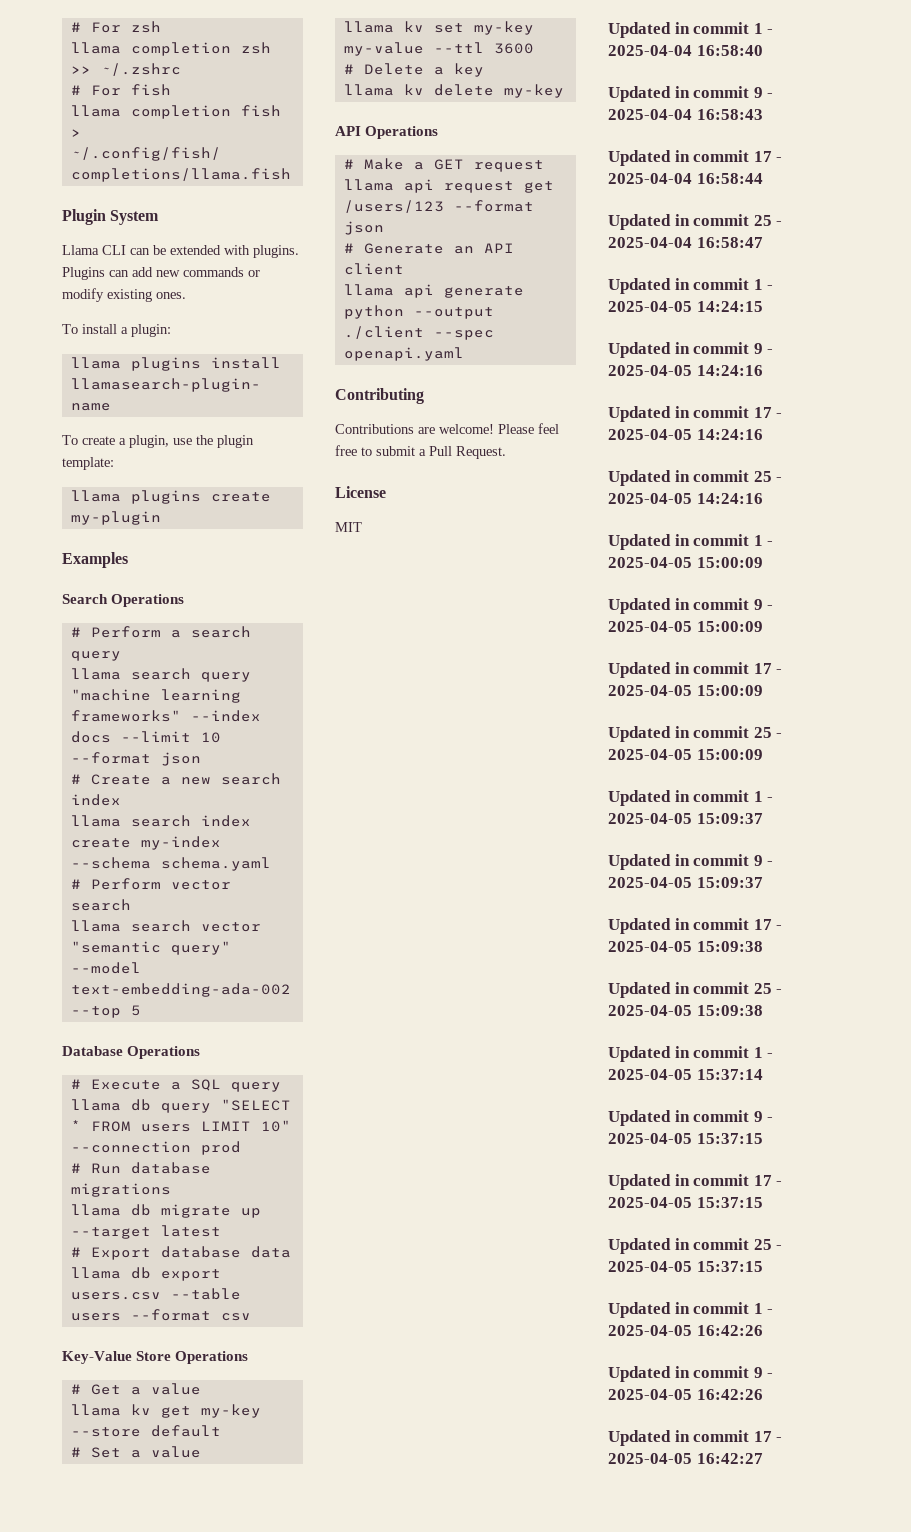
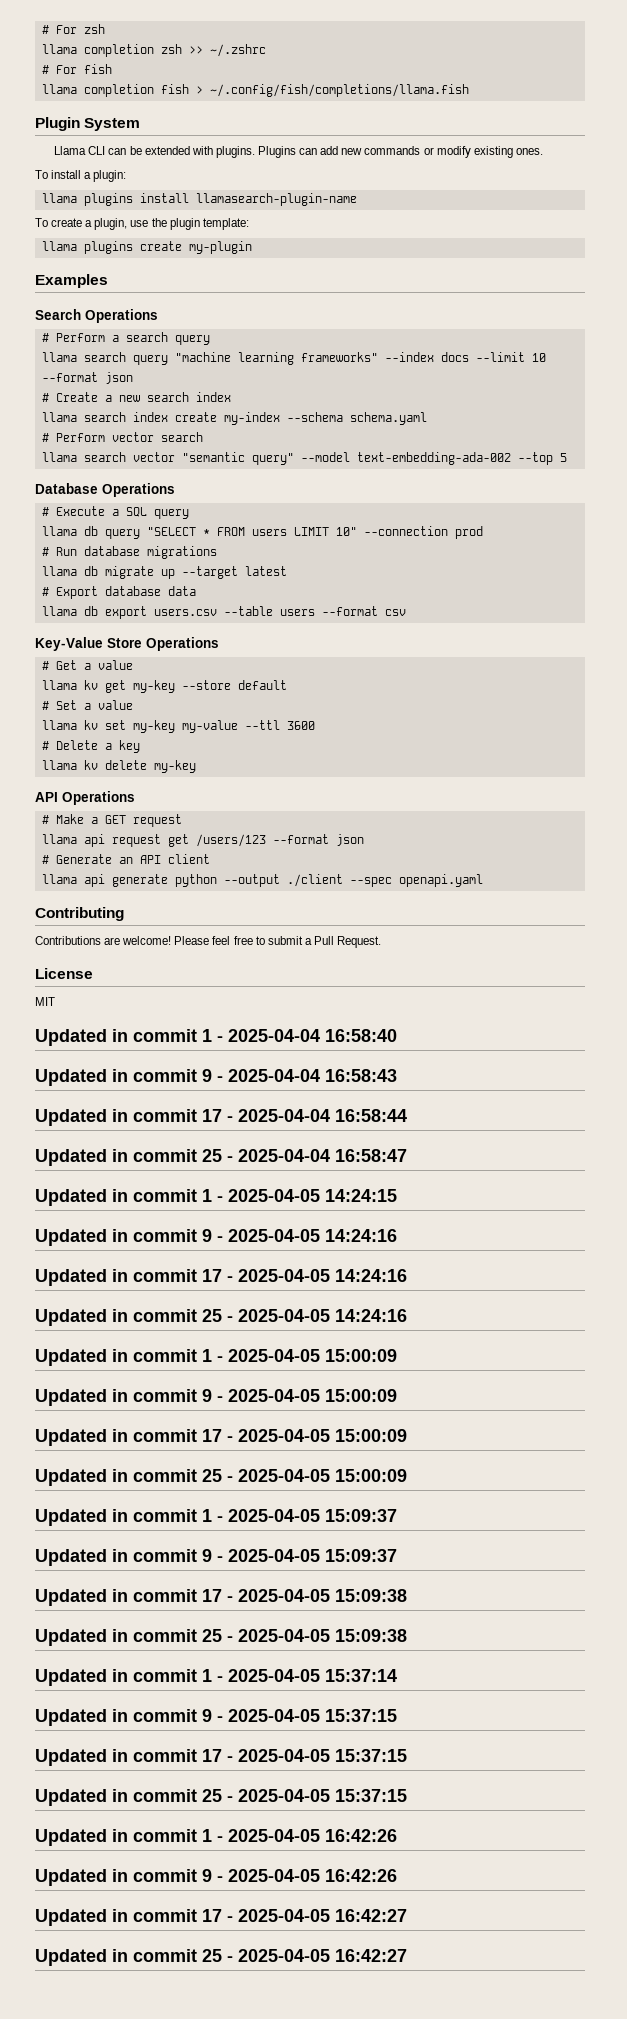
(763, 1458) none -> [35,1949,407,1966] // Updated in commit 25 - 2025-04-05 16:42:27

